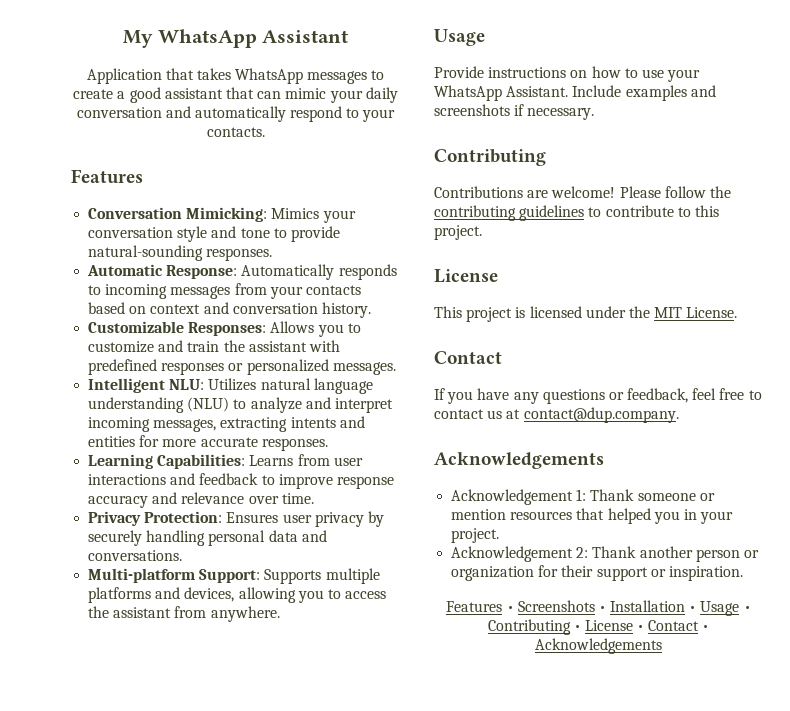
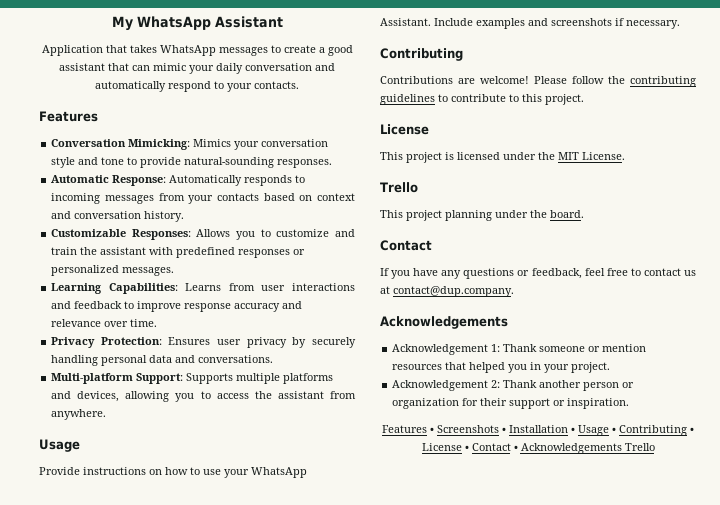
[88,378,373,394] [88,397,393,413] [88,416,365,432] [88,435,328,451] // Intelligent NLU: Utilizes natural language understanding (NLU) to analyze and interpret incoming messages, extracting intents and entities for more accurate responses. -> (175, 271) none
(738, 312) none -> [380,182,418,193] [380,210,584,221] // Trello // This project planning under the board.
(662, 646) none -> [624,443,655,451] Trello

